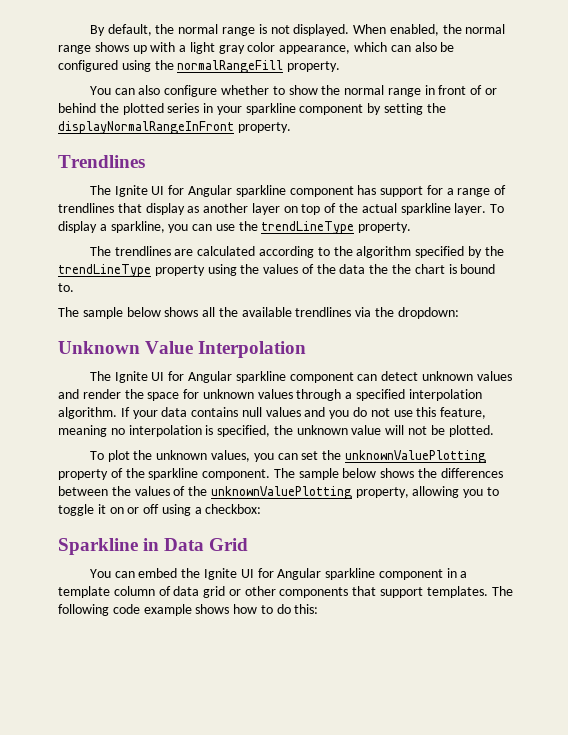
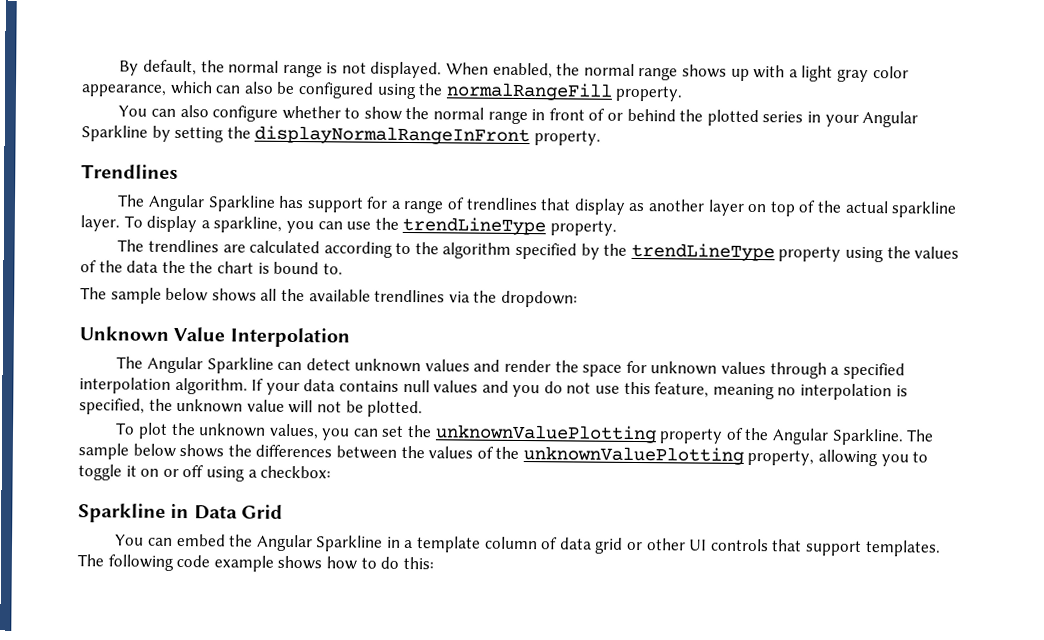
[245,103,364,115] sparkline component -> [862,110,919,128] [81,125,148,142] Angular Sparkline
[114,185,354,197] Ignite UI for Angular sparkline component -> [147,194,276,212] Angular Sparkline
[114,371,354,383] Ignite UI for Angular sparkline component -> [146,356,274,374] Angular Sparkline
[148,468,271,480] sparkline component. -> [771,428,904,446] Angular Sparkline.
[203,568,443,580] Ignite UI for Angular sparkline component -> [255,534,384,552] Angular Sparkline
[279,587,349,598] components -> [688,538,769,552] UI controls

